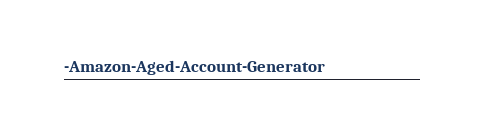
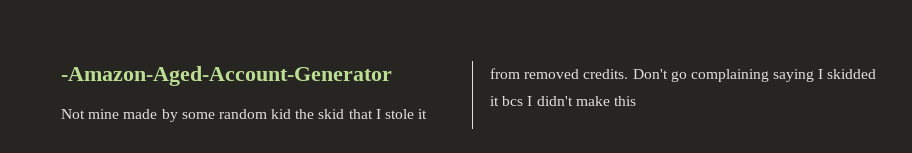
(325, 67) none -> [61,109,428,122] [490,68,877,82] [490,96,636,106] // Not mine made by some random kid the skid that I stole it from removed credits. Don't go complaining saying I skidded it bcs I didn't make this

